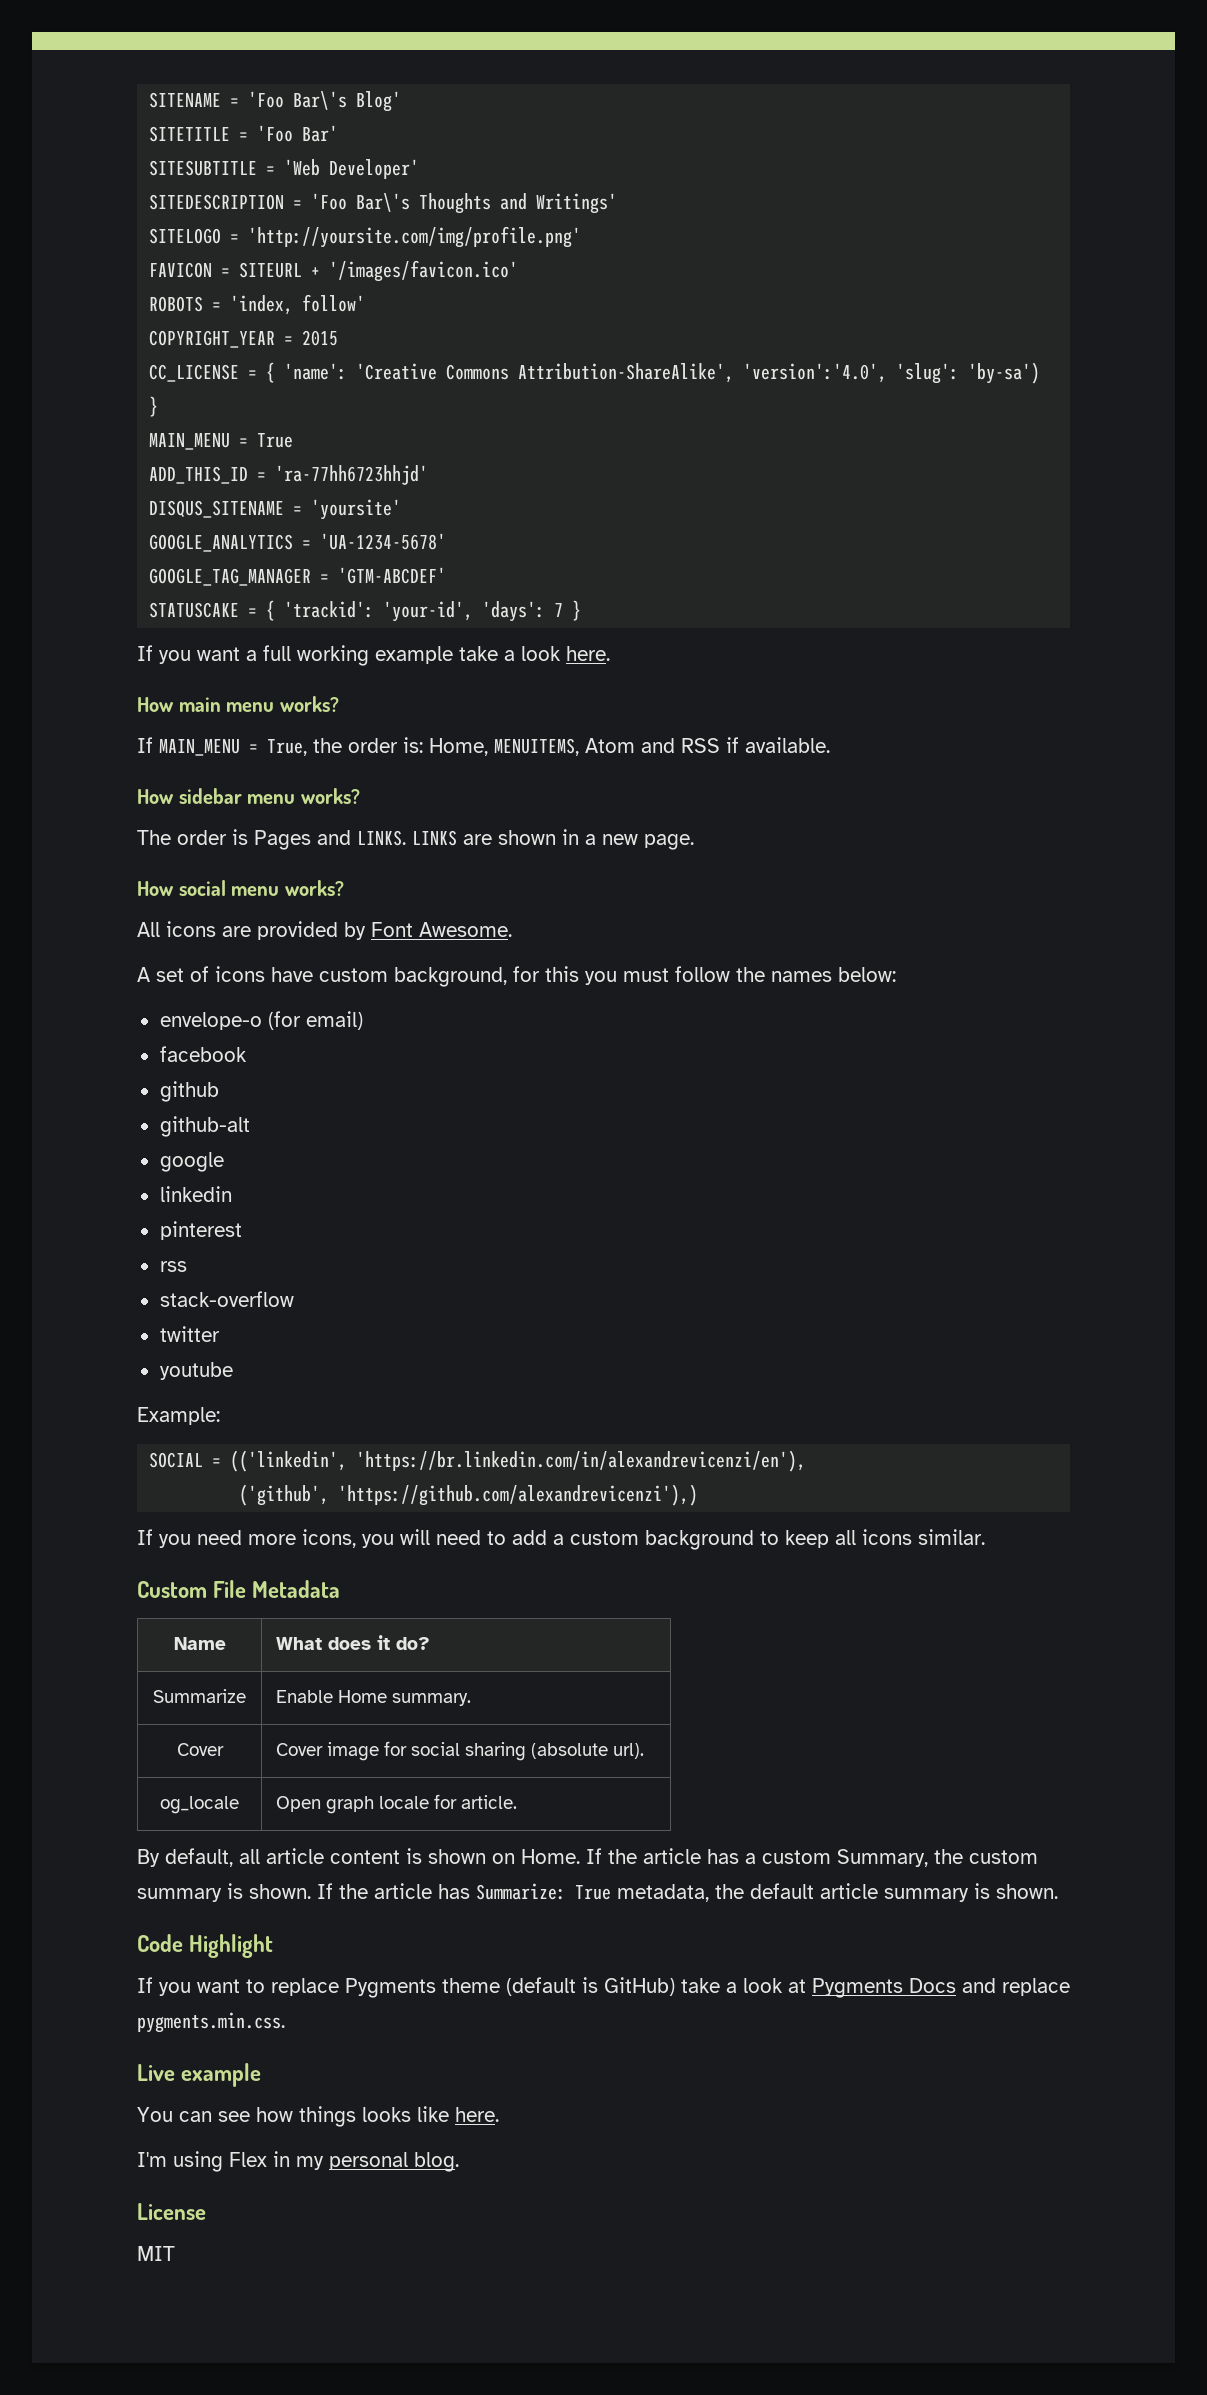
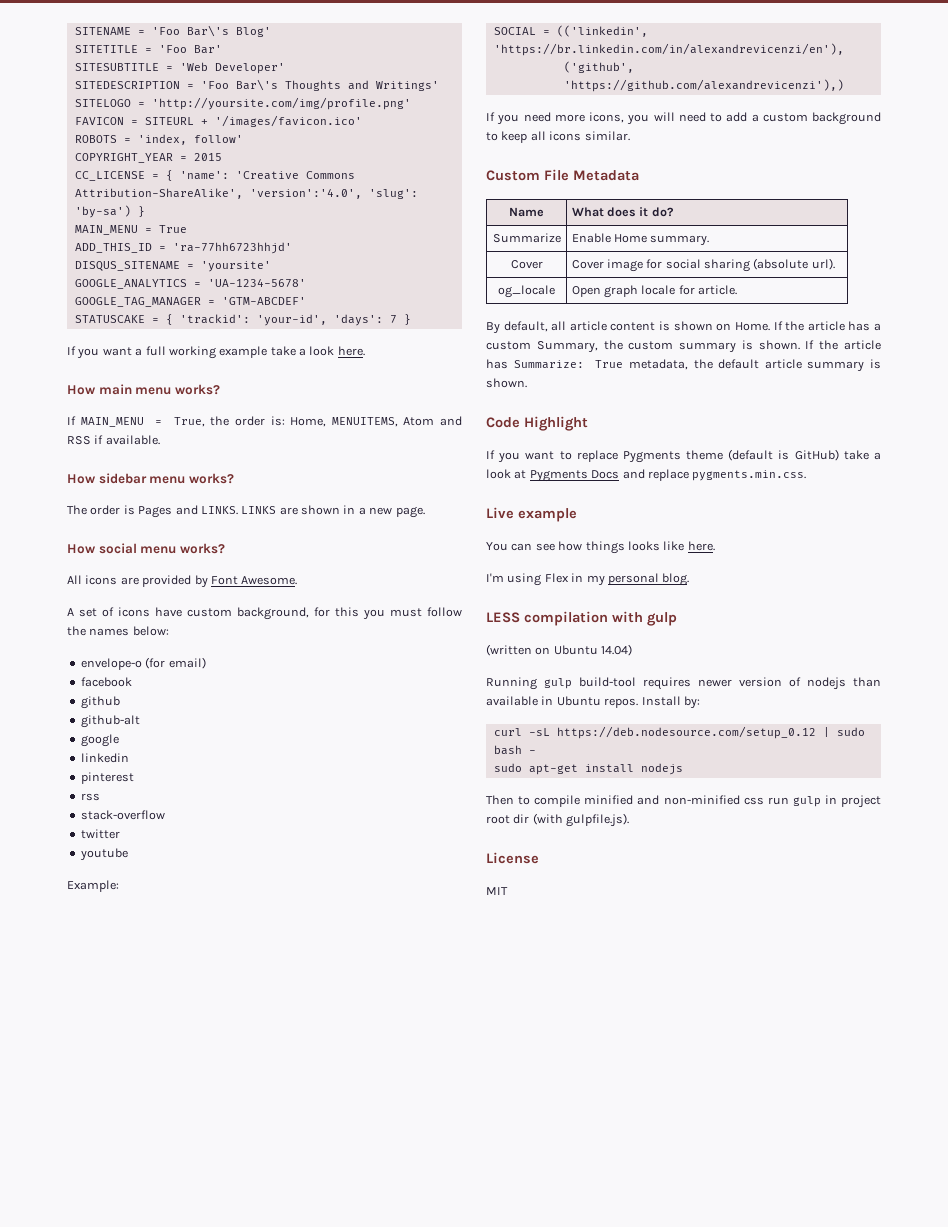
(459, 2162) none -> [486,611,677,626] [486,644,633,656] [486,677,881,690] [486,696,700,709] [493,726,865,739] [493,745,536,755] [493,763,683,775] [486,795,882,808] [486,813,630,827] // LESS compilation with gulp // (written on Ubuntu 14.04) // Running gulp build-tool requires newer version of nodejs than available in Ubuntu repos. Install by: // curl -sL https://deb.nodesource.com/setup_0.12 | sudo bash - // sudo apt-get install nodejs // Then to compile minified and non-minified css run gulp in project root dir (with gulpfile.js).

